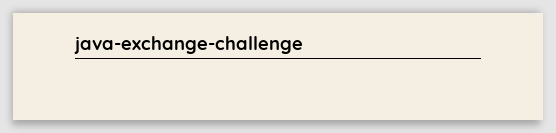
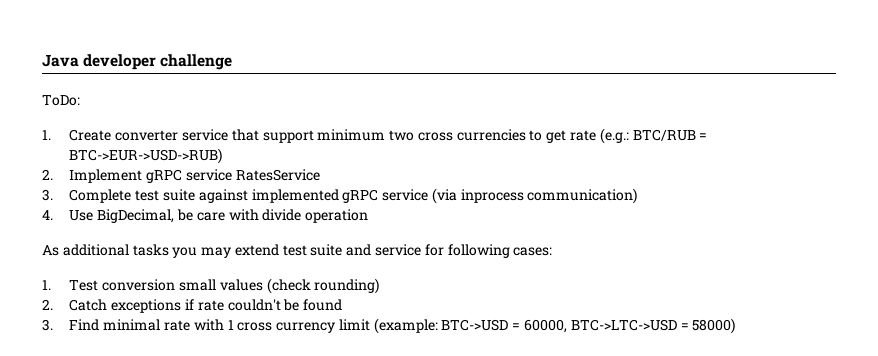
[74,36,303,54] java-exchange-challenge -> [42,54,233,70] [42,95,80,106] [42,128,708,144] [69,148,223,164] [42,169,320,183] [42,188,638,204] [42,209,369,223] [42,244,553,258] [42,278,380,294] [42,299,343,313] [42,318,736,334] Java developer challenge // ToDo: // 1. Create converter service that support minimum two cross currencies to get rate (e.g.: BTC/RUB = BTC->EUR->USD->RUB) // 2. Implement gRPC service RatesService // 3. Complete test suite against implemented gRPC service (via inprocess communication) // 4. Use BigDecimal, be care with divide operation // As additional tasks you may extend test suite and service for following cases: // 1. Test conversion small values (check rounding) // 2. Catch exceptions if rate couldn't be found // 3. Find minimal rate with 1 cross currency limit (example: BTC->USD = 60000, BTC->LTC->USD = 58000)

